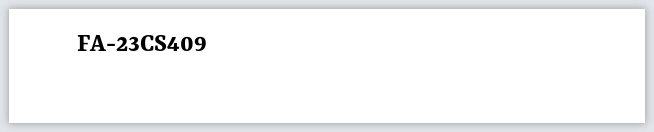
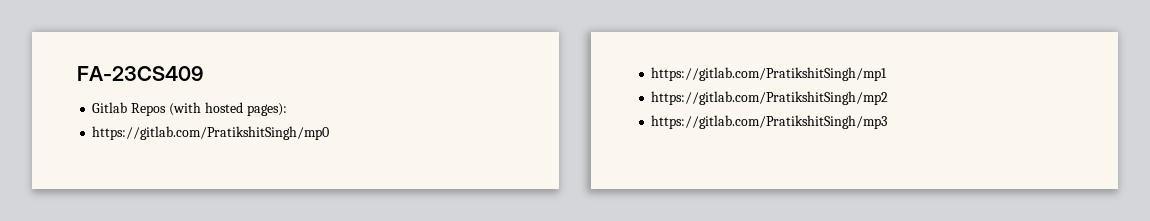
(207, 43) none -> [92,102,287,116] [92,126,330,140] [651,67,888,81] [651,91,889,105] [651,115,888,129] // Gitlab Repos (with hosted pages): // https://gitlab.com/PratikshitSingh/mp0 // https://gitlab.com/PratikshitSingh/mp1 // https://gitlab.com/PratikshitSingh/mp2 // https://gitlab.com/PratikshitSingh/mp3

